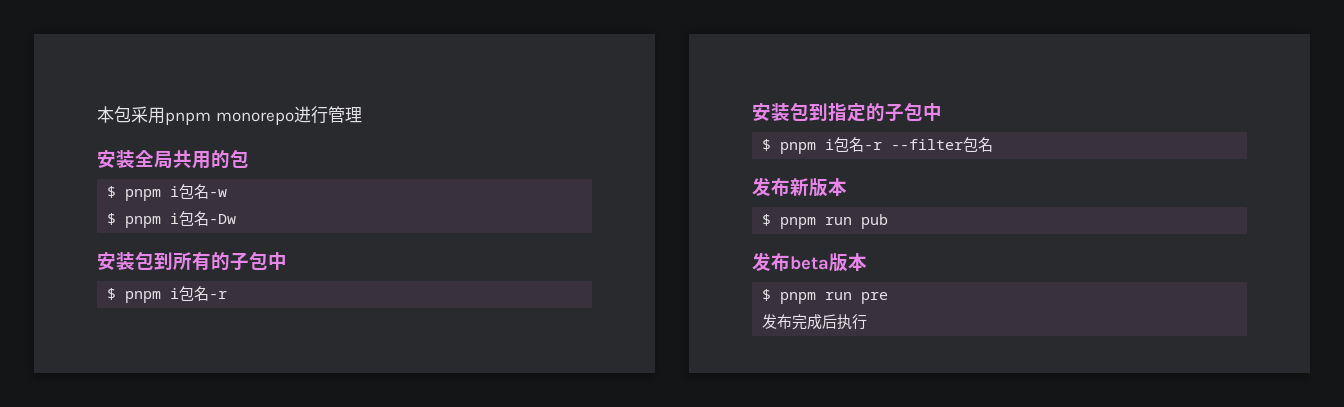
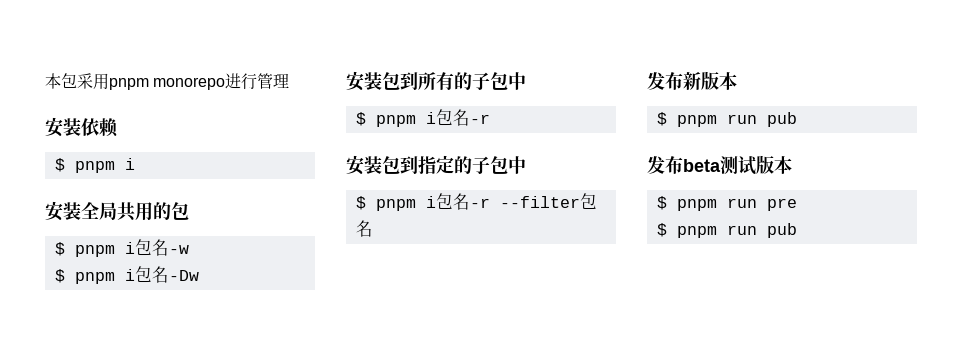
(362, 115) none -> [45,117,118,137] [54,158,135,173] // 安装依赖 // $ pnpm i
(829, 263) none -> [720,156,756,175] 测试
[762,314,868,330] 发布完成后执行 -> [656,223,797,238] $ pnpm run pub

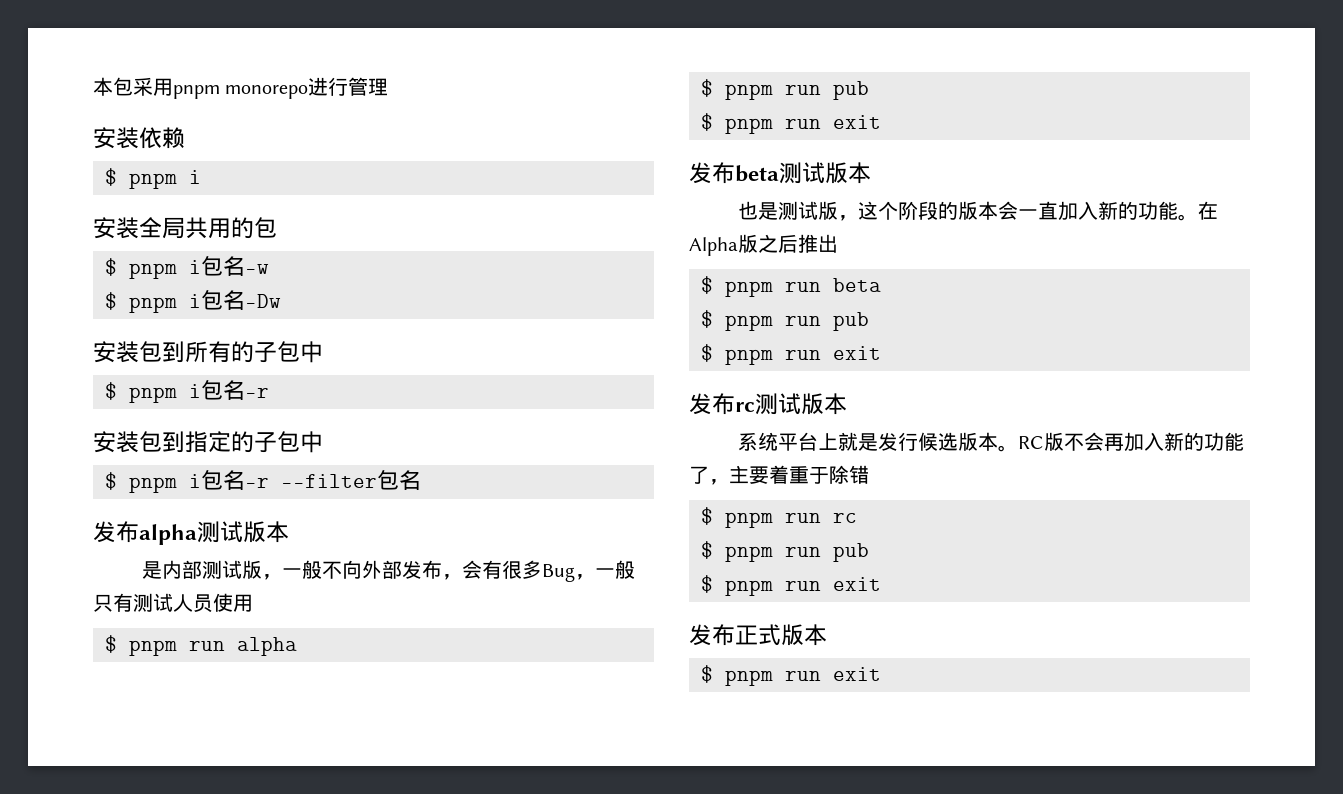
[683,71,737,90] [656,112,797,127] 新版本 // $ pnpm run pub -> [139,521,289,545] [141,560,635,582] [93,593,253,613] [105,635,297,656] [701,79,869,100] [701,113,881,134] alpha测试版本 // 是内部测试版，一般不向外部发布，会有很多Bug，一般只有测试人员使用 // $ pnpm run alpha // $ pnpm run pub // $ pnpm run exit
[656,196,797,211] [656,223,797,238] // $ pnpm run pre // $ pnpm run pub -> [737,201,1218,221] [689,234,838,256] [701,276,881,297] [701,310,869,331] [701,344,881,365] [689,393,847,415] [737,432,1244,452] [689,465,869,485] [701,507,857,528] [701,541,869,562] [701,575,881,596] [689,624,827,646] [701,665,881,686] // 也是测试版，这个阶段的版本会一直加入新的功能。在Alpha版之后推出 // $ pnpm run beta // $ pnpm run pub // $ pnpm run exit // 发布rc测试版本 // 系统平台上就是发行候选版本。RC版不会再加入新的功能了，主要着重于除错 // $ pnpm run rc // $ pnpm run pub // $ pnpm run exit // 发布正式版本 // $ pnpm run exit

